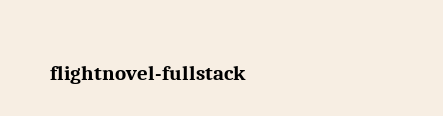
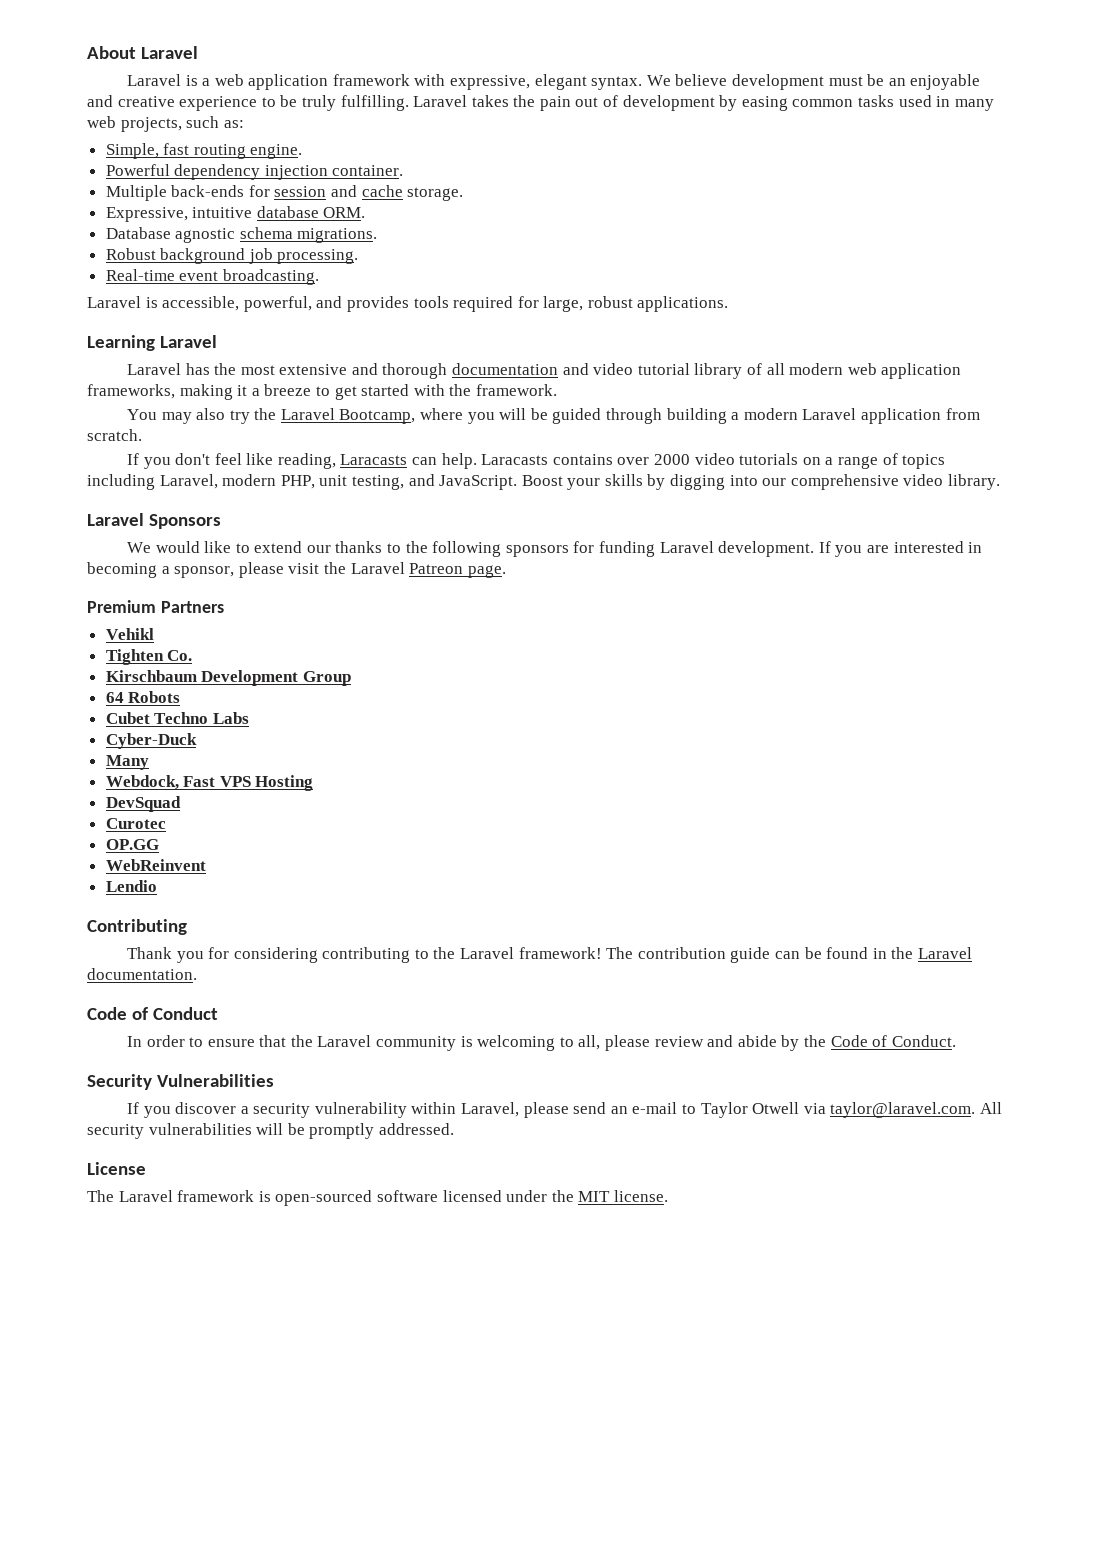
[50,65,246,84] flightnovel-fullstack -> [87,46,198,59] [126,74,981,90] [87,95,994,111] [87,116,244,132] [105,143,303,159] [105,164,404,180] [105,185,464,201] [105,206,366,222] [105,227,378,243] [105,248,359,264] [105,269,319,285] [87,296,729,312] [87,335,217,351] [126,363,962,379] [87,384,557,400] [126,408,980,424] [87,429,142,441] [126,453,946,469] [87,474,1001,490] [87,513,221,529] [126,541,983,557] [87,562,506,578] [87,600,224,613] [105,628,154,640] [105,649,193,665] [105,670,351,686] [105,691,181,703] [105,712,249,724] [105,733,197,749] [105,755,149,770] [105,775,314,791] [105,796,181,812] [105,818,166,829] [105,839,159,850] [105,859,206,871] [105,880,157,892] [87,919,187,935] [126,947,972,963] [87,968,197,980] [87,1007,218,1020] [126,1035,956,1051] [87,1074,274,1090] [126,1102,1002,1118] [87,1123,454,1139] [87,1162,146,1175] [87,1190,668,1206] About Laravel // Laravel is a web application framework with expressive, elegant syntax. We believe development must be an enjoyable and creative experience to be truly fulfilling. Laravel takes the pain out of development by easing common tasks used in many web projects, such as: // Simple, fast routing engine. // Powerful dependency injection container. // Multiple back-ends for session and cache storage. // Expressive, intuitive database ORM. // Database agnostic schema migrations. // Robust background job processing. // Real-time event broadcasting. // Laravel is accessible, powerful, and provides tools required for large, robust applications. // Learning Laravel // Laravel has the most extensive and thorough documentation and video tutorial library of all modern web application frameworks, making it a breeze to get started with the framework. // You may also try the Laravel Bootcamp, where you will be guided through building a modern Laravel application from scratch. // If you don't feel like reading, Laracasts can help. Laracasts contains over 2000 video tutorials on a range of topics including Laravel, modern PHP, unit testing, and JavaScript. Boost your skills by digging into our comprehensive video library. // Laravel Sponsors // We would like to extend our thanks to the following sponsors for funding Laravel development. If you are interested in becoming a sponsor, please visit the Laravel Patreon page. // Premium Partners // Vehikl // Tighten Co. // Kirschbaum Development Group // 64 Robots // Cubet Techno Labs // Cyber-Duck // Many // Webdock, Fast VPS Hosting // DevSquad // Curotec // OP.GG // WebReinvent // Lendio // Contributing // Thank you for considering contributing to the Laravel framework! The contribution guide can be found in the Laravel documentation. // Code of Conduct // In order to ensure that the Laravel community is welcoming to all, please review and abide by the Code of Conduct. // Security Vulnerabilities // If you discover a security vulnerability within Laravel, please send an e-mail to Taylor Otwell via taylor@laravel.com. All security vulnerabilities will be promptly addressed. // License // The Laravel framework is open-sourced software licensed under the MIT license.

